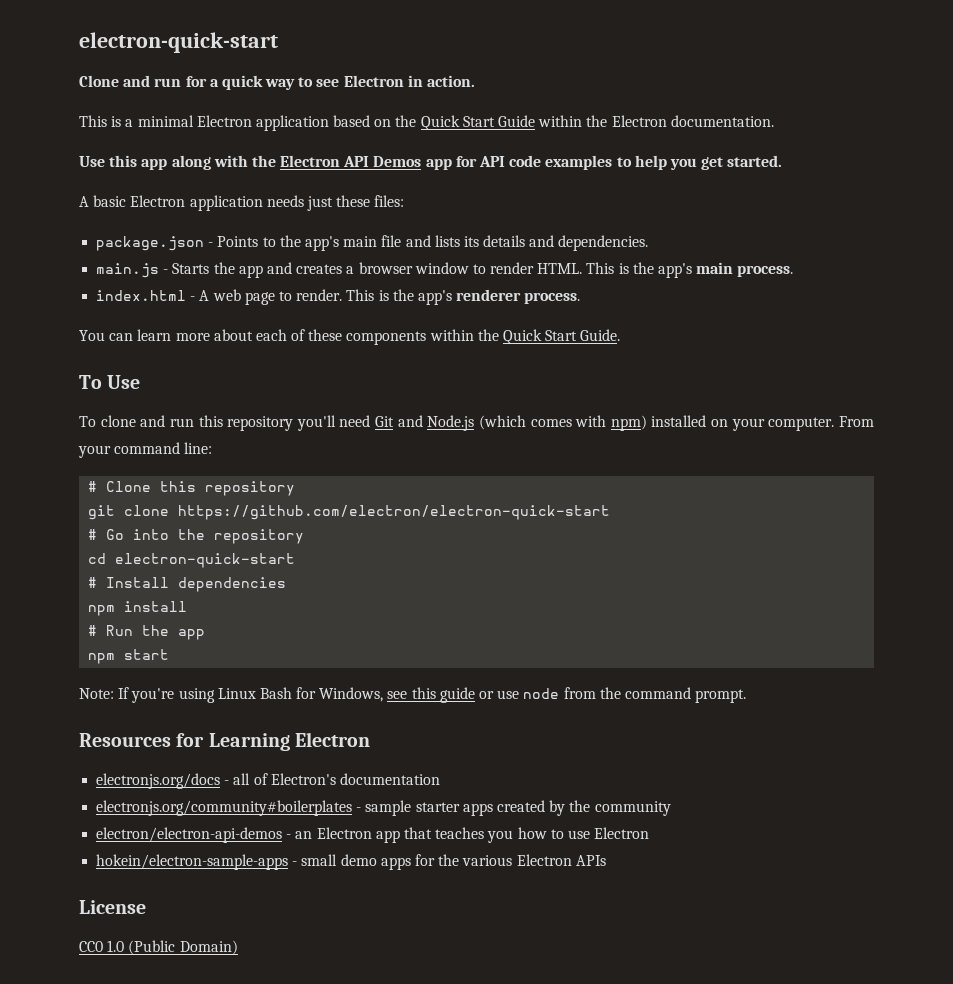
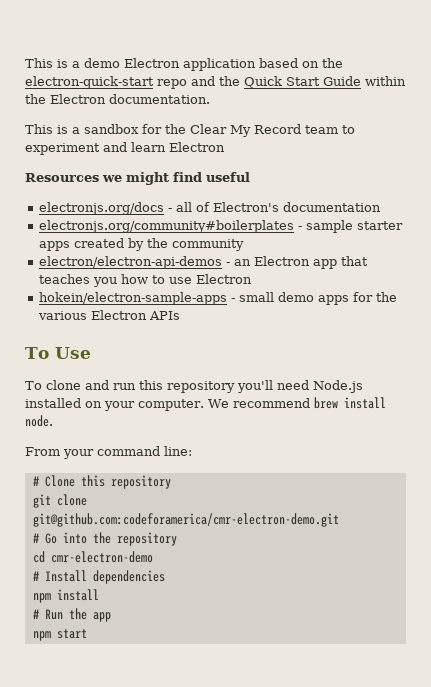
[79,32,278,53] [79,75,476,90] [79,115,194,127] electron-quick-start // Clone and run for a quick way to see Electron in action. // This is a minimal -> [25,58,120,68] This is a demo
(417, 121) none -> [25,76,240,89] electron-quick-start repo and the
[79,155,783,170] [79,195,405,211] [96,235,649,251] [96,262,794,278] [96,289,581,305] [79,329,621,345] [79,375,141,389] [79,415,875,431] [78,442,213,458] [88,481,296,496] [88,505,611,520] [88,529,305,544] [88,553,296,568] [88,577,287,592] [88,601,188,616] [88,625,206,640] [88,649,170,664] [79,687,747,703] [79,732,370,751] Use this app along with the Electron API Demos app for API code examples to help you get started. // A basic Electron application needs just these files: // package.json - Points to the app's main file and lists its details and dependencies. // main.js - Starts the app and creates a browser window to render HTML. This is the app's main process. // index.html - A web page to render. This is the app's renderer process. // You can learn more about each of these components within the Quick Start Guide. // To Use // To clone and run this repository you'll need Git and Node.js (which comes with npm) installed on your computer. From your command line: // # Clone this repository // git clone https://github.com/electron/electron-quick-start // # Go into the repository // cd electron-quick-start // # Install dependencies // npm install // # Run the app // npm start // Note: If you're using Linux Bash for Windows, see this guide or use node from the command prompt. // Resources for Learning Electron -> [25,124,355,137] [25,142,225,155] [25,172,250,185] This is a sandbox for the Clear My Record team to experiment and learn Electron // Resources we might find useful
[79,900,146,914] [79,940,238,955] License // CC0 1.0 (Public Domain) -> [25,347,91,359] [25,380,363,393] [25,397,386,411] [25,415,53,427] [25,446,192,459] [32,475,171,489] [32,494,87,508] [32,513,339,527] [32,532,177,546] [32,551,153,563] [32,570,165,584] [32,589,99,603] [32,608,111,622] [32,629,87,641] To Use // To clone and run this repository you'll need Node.js installed on your computer. We recommend brew install node. // From your command line: // # Clone this repository // git clone git@github.com:codeforamerica/cmr-electron-demo.git // # Go into the repository // cd cmr-electron-demo // # Install dependencies // npm install // # Run the app // npm start

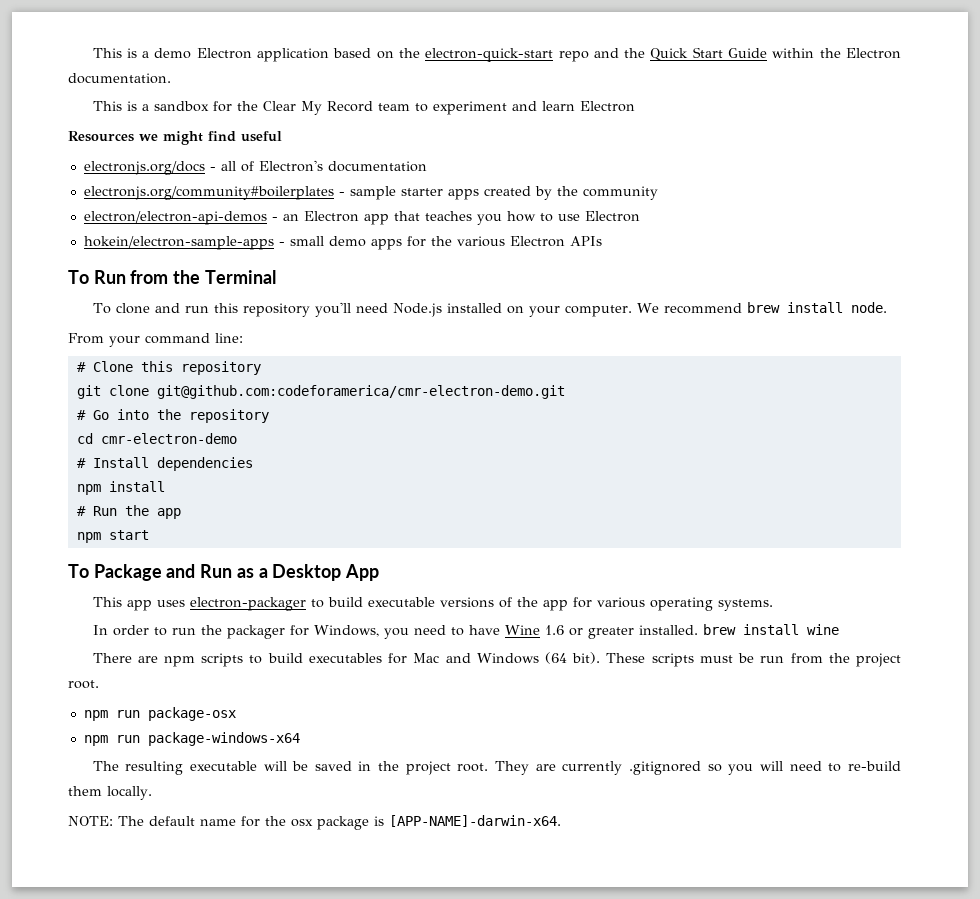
[54,347,91,359] Use -> [93,270,276,284] Run from the Terminal
(87, 634) none -> [68,564,380,581] [92,597,773,611] [92,624,839,639] [92,652,901,667] [68,680,99,689] [83,707,236,721] [83,732,300,746] [92,761,902,775] [68,786,152,800] [68,815,561,830] // To Package and Run as a Desktop App // This app uses electron-packager to build executable versions of the app for various operating systems. // In order to run the packager for Windows, you need to have Wine 1.6 or greater installed. brew install wine // There are npm scripts to build executables for Mac and Windows (64 bit). These scripts must be run from the project root. // npm run package-osx // npm run package-windows-x64 // The resulting executable will be saved in the project root. They are currently .gitignored so you will need to re-build them locally. // NOTE: The default name for the osx package is [APP-NAME]-darwin-x64.

